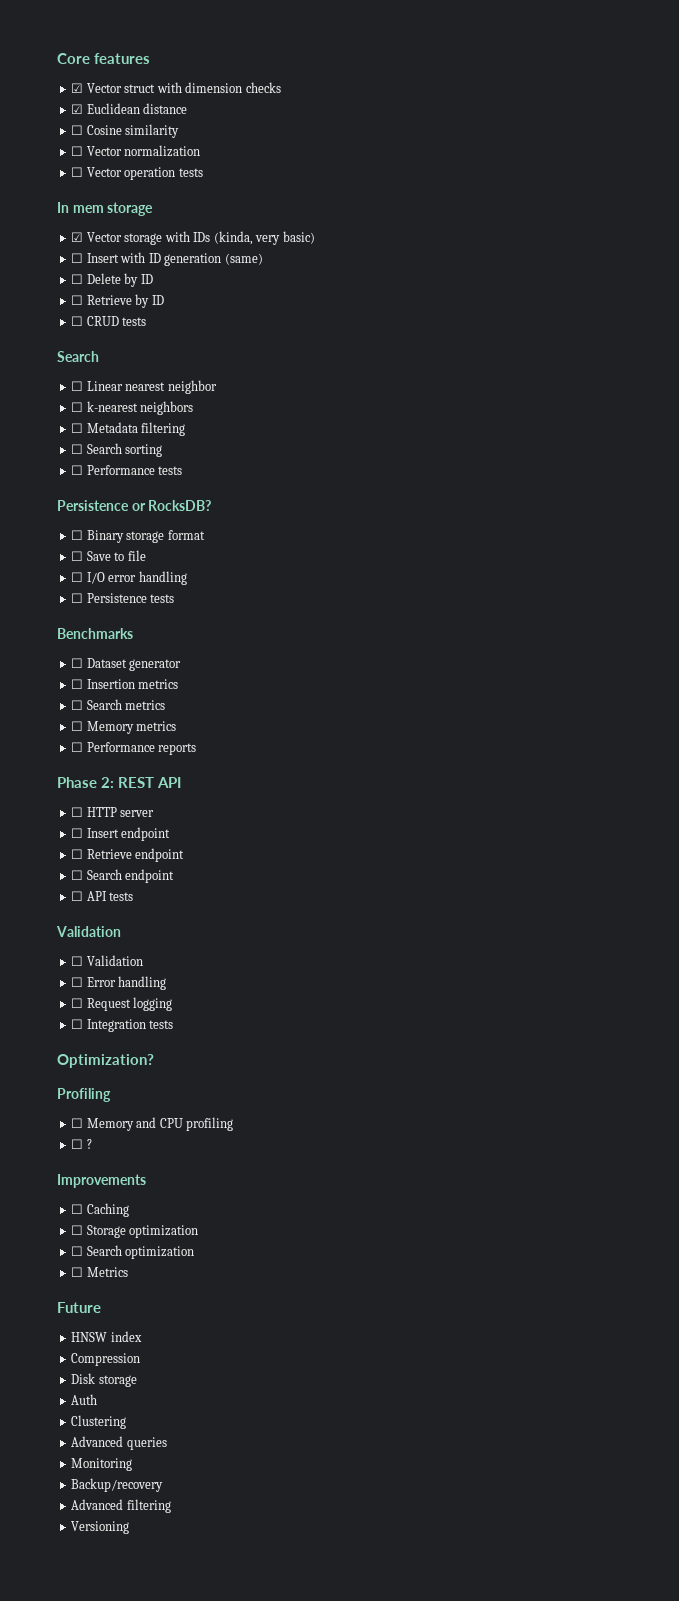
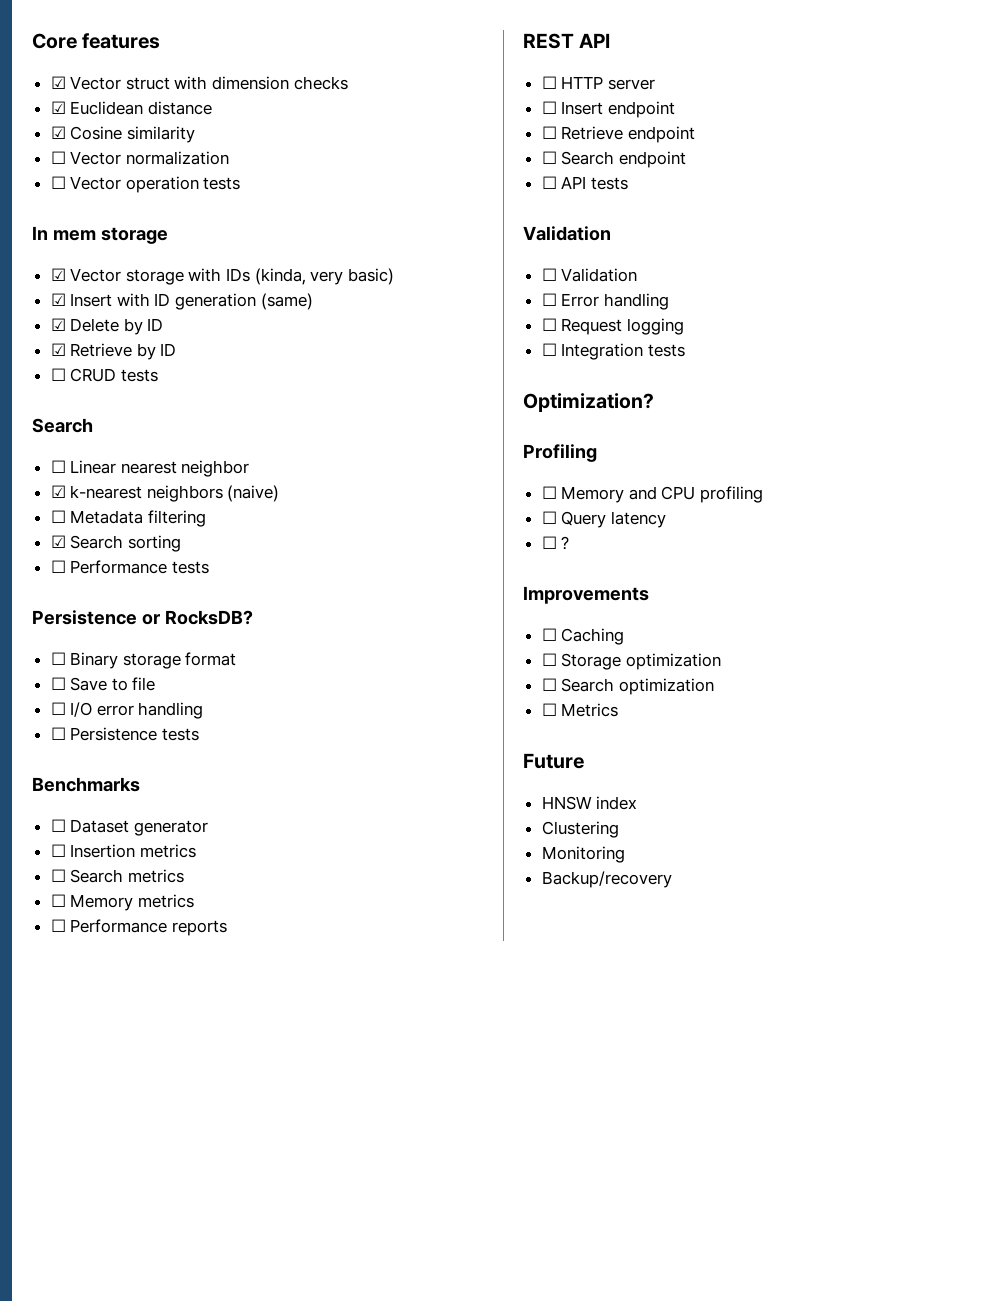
[71,125,84,135] ☐ -> [50,126,66,139] ☑
[71,253,84,263] ☐ -> [50,293,66,306] ☑
[71,274,84,284] ☐ -> [50,318,66,331] ☑
[71,295,84,305] ☐ -> [50,343,66,356] ☑
[71,402,84,412] ☐ -> [50,485,66,498] ☑
(194, 408) none -> [227,485,280,502] (naive)
[71,444,84,454] ☐ -> [50,535,66,548] ☑
[57,777,114,788] Phase 2: -> (227, 928) none
(234, 1124) none -> [541,511,666,528] // ☐ Query latency
[71,1353,141,1366] [71,1373,137,1387] [71,1394,98,1405] // Compression // Disk storage // Auth -> (638, 803) none
[71,1436,167,1450] // Advanced queries -> (619, 829) none
[71,1499,171,1513] [71,1521,130,1534] // Advanced filtering // Versioning -> (672, 879) none

